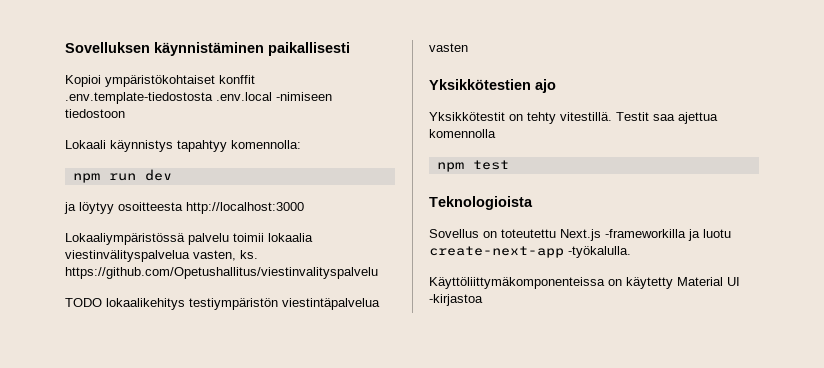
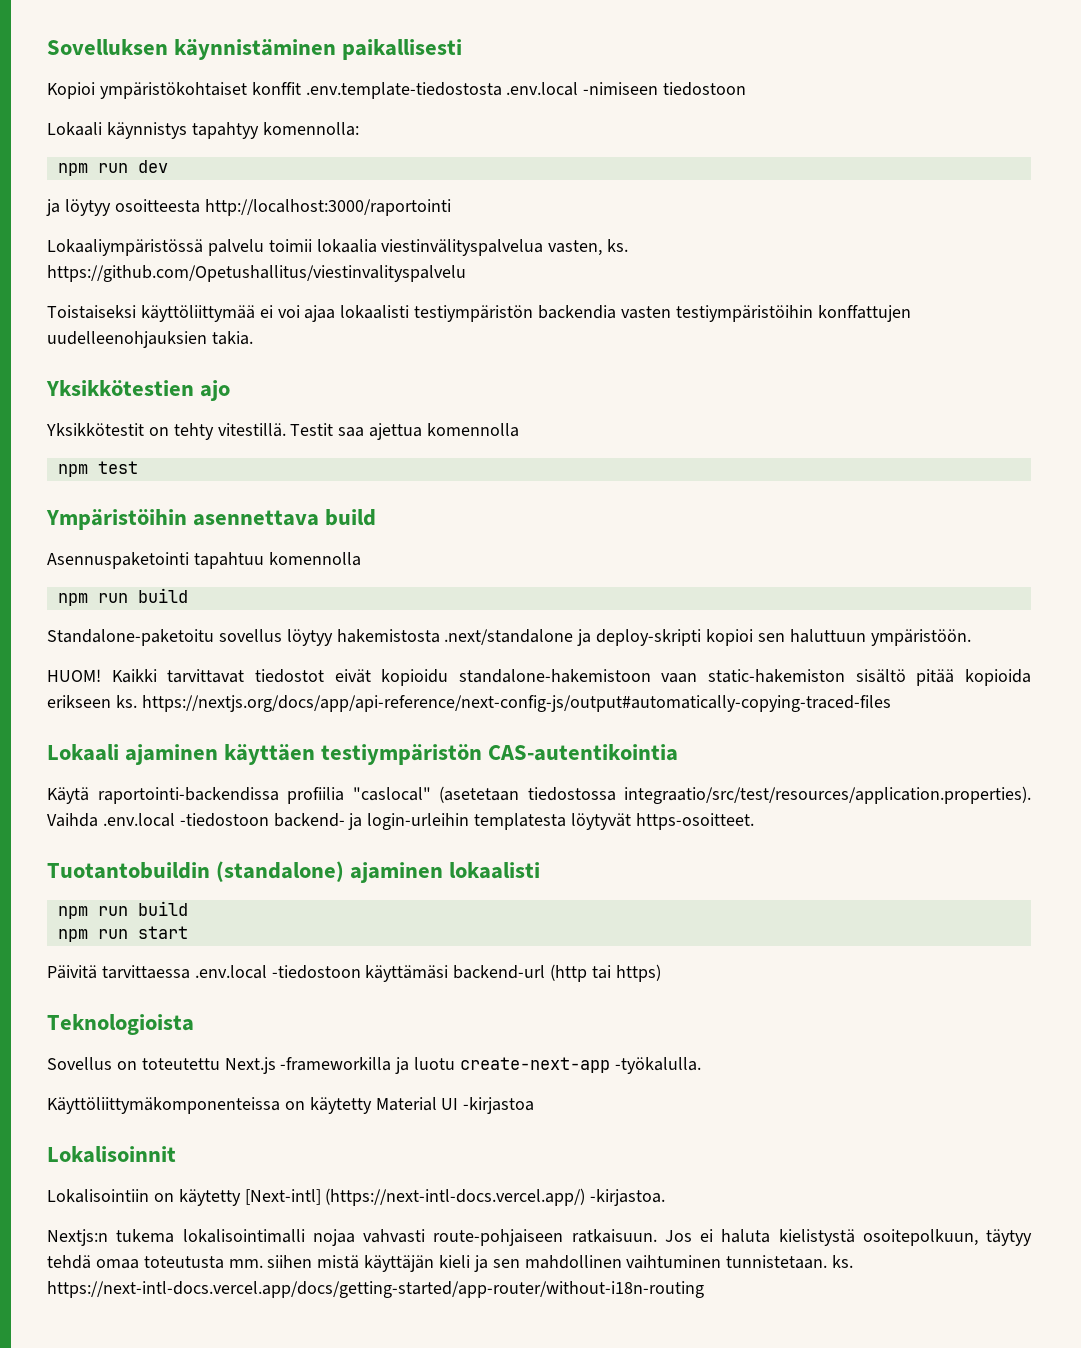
[186,202,304,214] http://localhost:3000 -> [204,199,451,216] http://localhost:3000/raportointi
[65,298,380,310] [429,43,468,52] TODO lokaalikehitys testiympäristön viestintäpalvelua vasten -> [47,305,911,322] [47,331,253,348] Toistaiseksi käyttöliittymää ei voi ajaa lokaalisti testiympäristön backendia vasten testiympäristöihin konffattujen uudelleenohjauksien takia.
(509, 165) none -> [46,509,377,530] [47,552,361,569] [57,588,188,606] [47,629,971,646] [47,669,1031,686] [47,695,891,712] [47,744,679,765] [47,786,1031,804] [47,813,754,830] [47,861,541,883] [57,901,188,919] [57,926,188,942] [47,964,661,982] // Ympäristöihin asennettava build // Asennuspaketointi tapahtuu komennolla // npm run build // Standalone-paketoitu sovellus löytyy hakemistosta .next/standalone ja deploy-skripti kopioi sen haluttuun ympäristöön. // HUOM! Kaikki tarvittavat tiedostot eivät kopioidu standalone-hakemistoon vaan static-hakemiston sisältö pitää kopioida erikseen ks. https://nextjs.org/docs/app/api-reference/next-config-js/output#automatically-copying-traced-files // Lokaali ajaminen käyttäen testiympäristön CAS-autentikointia // Käytä raportointi-backendissa profiilia "caslocal" (asetetaan tiedostossa integraatio/src/test/resources/application.properties). Vaihda .env.local -tiedostoon backend- ja login-urleihin templatesta löytyvät https-osoitteet. // Tuotantobuildin (standalone) ajaminen lokaalisti // npm run build // npm run start // Päivitä tarvittaessa .env.local -tiedostoon käyttämäsi backend-url (http tai https)
(483, 300) none -> [47,1146,176,1163] [47,1188,666,1206] [47,1229,1032,1246] [47,1255,854,1272] [47,1281,704,1298] // Lokalisoinnit // Lokalisointiin on käytetty [Next-intl] (https://next-intl-docs.vercel.app/) -kirjastoa. // Nextjs:n tukema lokalisointimalli nojaa vahvasti route-pohjaiseen ratkaisuun. Jos ei haluta kielistystä osoitepolkuun, täytyy tehdä omaa toteutusta mm. siihen mistä käyttäjän kieli ja sen mahdollinen vaihtuminen tunnistetaan. ks. https://next-intl-docs.vercel.app/docs/getting-started/app-router/without-i18n-routing

